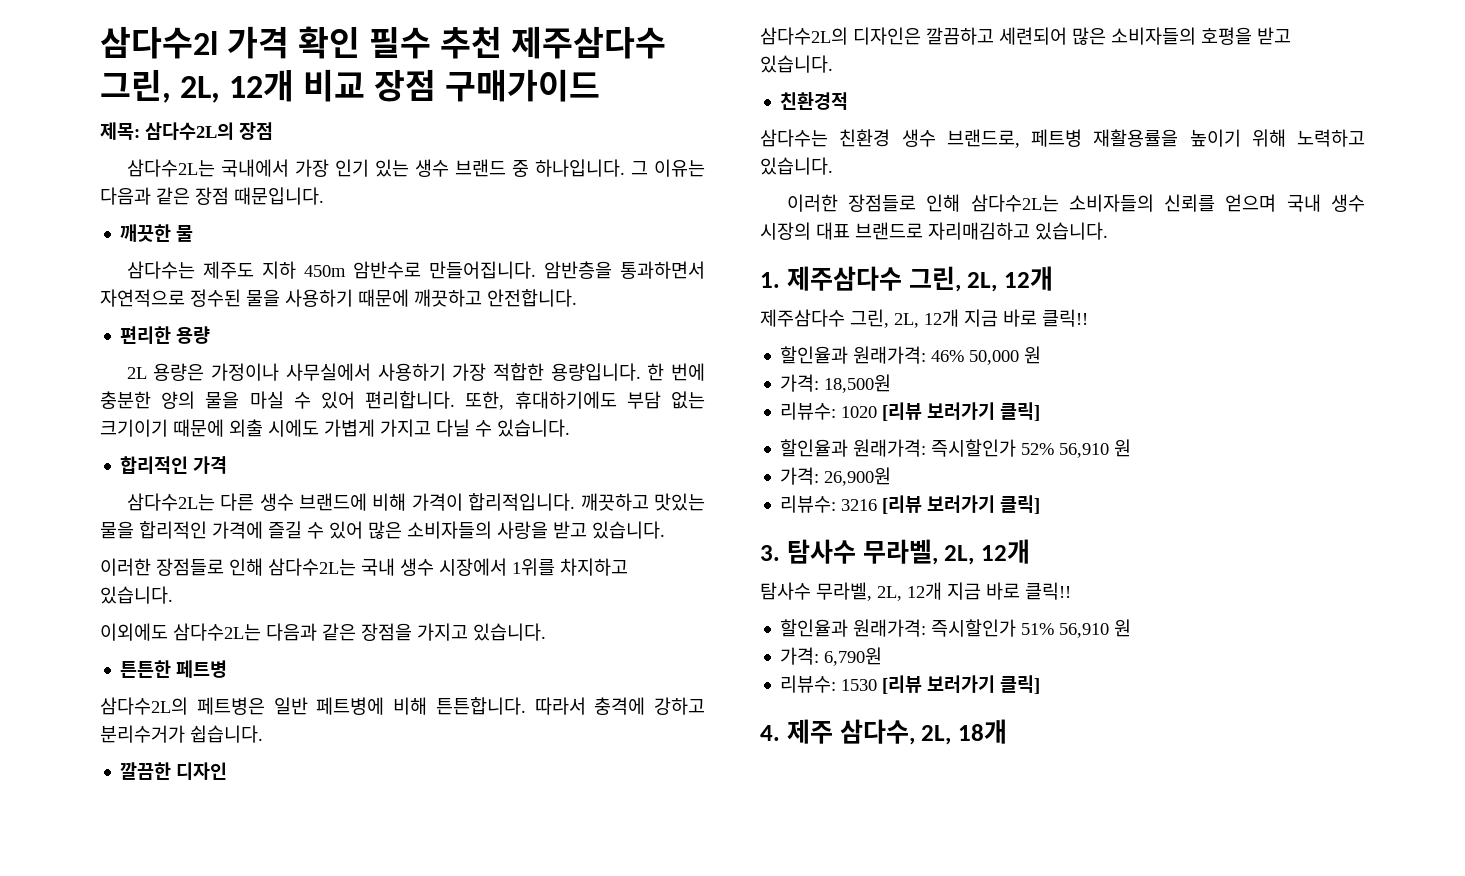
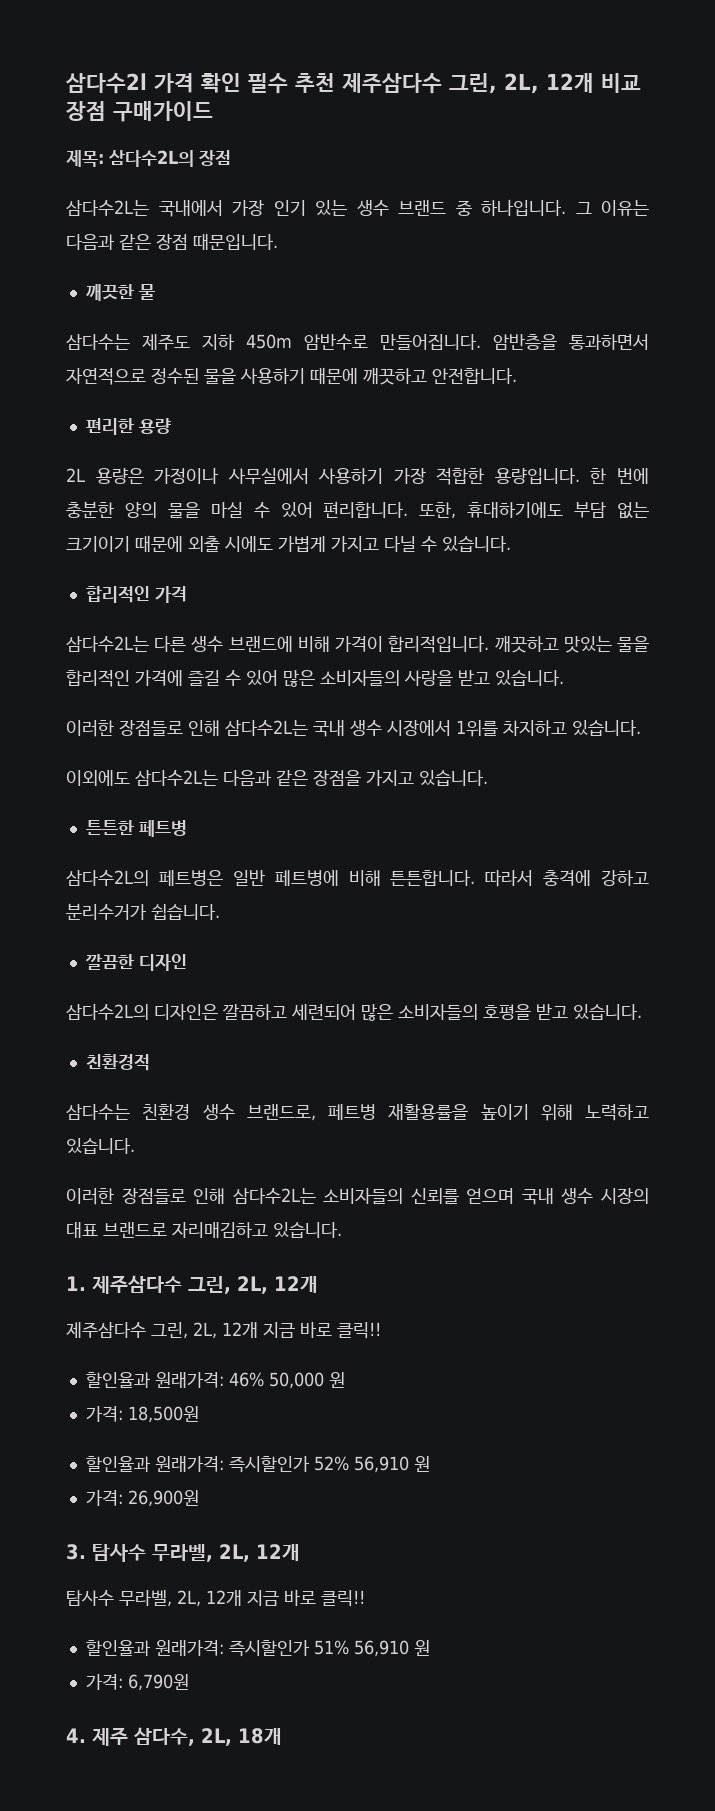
[780,402,1041,421] // 리뷰수: 1020 [리뷰 보러가기 클릭] -> (199, 1414) none
[780,495,1041,514] // 리뷰수: 3216 [리뷰 보러가기 클릭] -> (199, 1498) none
[780,675,1041,694] // 리뷰수: 1530 [리뷰 보러가기 클릭] -> (189, 1682) none

